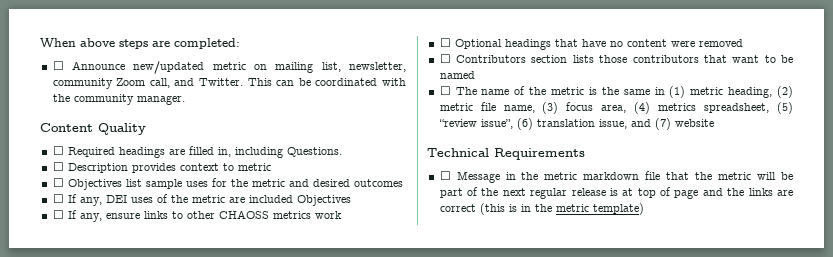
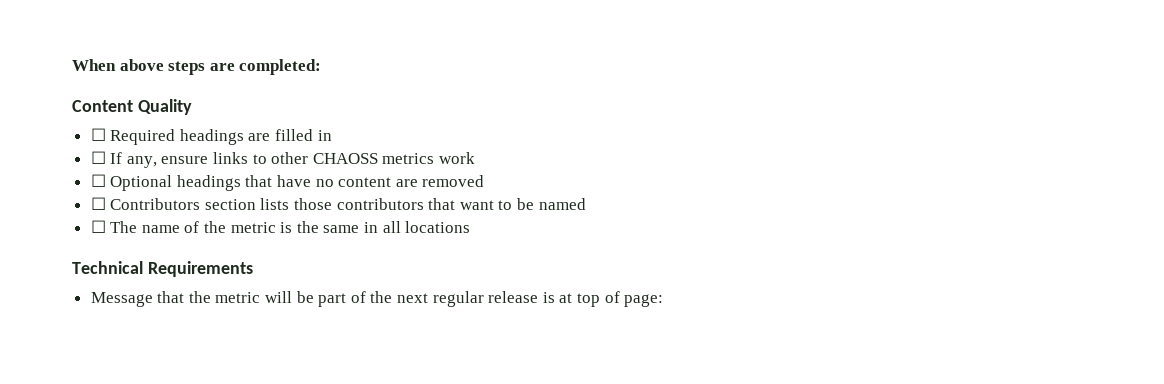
[52,61,406,74] [52,78,406,89] [52,94,185,105] // ☐ Announce new/updated metric on mailing list, newsletter, community Zoom call, and Twitter. This can be coordinated with the community manager. -> (322, 67) none
[217,147,342,158] [52,162,271,173] [52,178,403,190] [52,194,351,206] in, including Questions. // ☐ Description provides context to metric // ☐ Objectives list sample uses for the metric and desired outcomes // ☐ If any, DEI uses of the metric are included Objectives -> [317,130,332,141] in
[670,41,695,47] were -> [395,179,418,187] are
[669,86,794,98] [439,102,793,114] [438,118,714,130] [427,148,585,160] [439,171,661,183] (1) metric heading, (2) metric file name, (3) focus area, (4) metrics spreadsheet, (5) “review issue”, (6) translation issue, and (7) website // Technical Requirements // ☐ Message in the metric markdown file -> [382,221,471,233] [72,261,253,277] [90,292,153,307] all locations // Technical Requirements // Message
[674,188,794,199] [439,203,644,215] page and the links are correct (this is in the metric template) -> [624,294,664,307] page:

